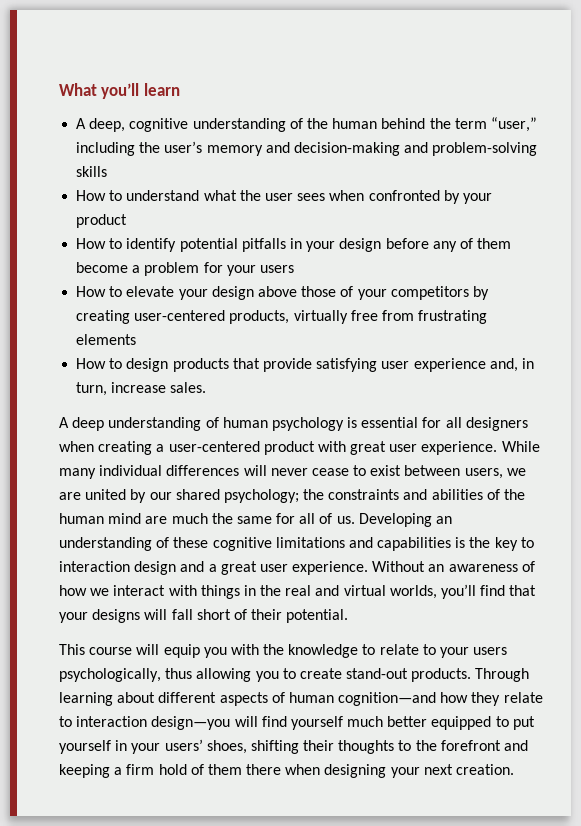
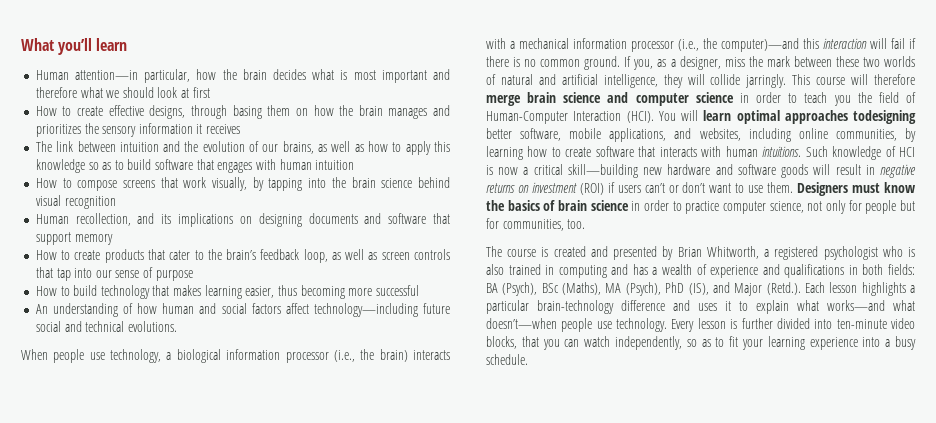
[76,117,537,132] [76,141,538,156] [76,166,108,177] [76,190,492,204] [76,214,128,228] [76,238,512,252] [76,262,294,276] [76,286,489,300] [76,310,488,324] [76,334,137,345] [76,358,534,372] [76,382,207,396] [59,417,528,431] [59,441,540,455] [59,465,526,479] [59,489,526,503] [59,513,453,527] [59,537,534,551] [59,561,535,575] [59,584,537,599] [59,609,349,623] [59,644,508,658] [59,668,530,682] [59,692,543,706] [59,716,535,730] [59,739,529,754] [59,764,515,778] A deep, cognitive understanding of the human behind the term “user,” including the user’s memory and decision-making and problem-solving skills // How to understand what the user sees when confronted by your product // How to identify potential pitfalls in your design before any of them become a problem for your users // How to elevate your design above those of your competitors by creating user-centered products, virtually free from frustrating elements // How to design products that provide satisfying user experience and, in turn, increase sales. // A deep understanding of human psychology is essential for all designers when creating a user-centered product with great user experience. While many individual differences will never cease to exist between users, we are united by our shared psychology; the constraints and abilities of the human mind are much the same for all of us. Developing an understanding of these cognitive limitations and capabilities is the key to interaction design and a great user experience. Without an awareness of how we interact with things in the real and virtual worlds, you’ll find that your designs will fall short of their potential. // This course will equip you with the knowledge to relate to your users psychologically, thus allowing you to create stand-out products. Through learning about different aspects of human cognition—and how they relate to interaction design—you will find yourself much better equipped to put yourself in your users’ shoes, shifting their thoughts to the forefront and keeping a firm hold of them there when designing your next creation. -> [35,69,450,83] [35,87,210,98] [35,105,450,119] [35,123,241,137] [35,141,450,155] [35,159,355,173] [35,177,450,191] [35,195,116,209] [35,213,450,227] [35,232,113,245] [35,249,450,263] [35,267,193,281] [35,285,419,299] [35,303,451,317] [35,321,177,332] [21,349,451,363] [486,38,916,52] [486,56,915,70] [486,74,915,88] [486,92,916,106] [486,110,916,124] [486,128,916,142] [486,146,915,160] [486,164,916,178] [486,182,915,196] [486,200,916,214] [486,218,586,231] [486,246,915,260] [486,264,915,278] [486,282,915,296] [486,300,915,314] [486,318,916,332] [486,336,917,350] [486,354,528,365] Human attention—in particular, how the brain decides what is most important and therefore what we should look at first // How to create effective designs, through basing them on how the brain manages and prioritizes the sensory information it receives // The link between intuition and the evolution of our brains, as well as how to apply this knowledge so as to build software that engages with human intuition // How to compose screens that work visually, by tapping into the brain science behind visual recognition // Human recollection, and its implications on designing documents and software that support memory // How to create products that cater to the brain’s feedback loop, as well as screen controls that tap into our sense of purpose // How to build technology that makes learning easier, thus becoming more successful // An understanding of how human and social factors affect technology—including future social and technical evolutions. // When people use technology, a biological information processor (i.e., the brain) interacts with a mechanical information processor (i.e., the computer)—and this interaction will fail if there is no common ground. If you, as a designer, miss the mark between these two worlds of natural and artificial intelligence, they will collide jarringly. This course will therefore merge brain science and computer science in order to teach you the field of Human-Computer Interaction (HCI). You will learn optimal approaches todesigning better software, mobile applications, and websites, including online communities, by learning how to create software that interacts with human intuitions. Such knowledge of HCI is now a critical skill—building new hardware and software goods will result in negative returns on investment (ROI) if users can’t or don’t want to use them. Designers must know the basics of brain science in order to practice computer science, not only for people but for communities, too. // The course is created and presented by Brian Whitworth, a registered psychologist who is also trained in computing and has a wealth of experience and qualifications in both fields: BA (Psych), BSc (Maths), MA (Psych), PhD (IS), and Major (Retd.). Each lesson highlights a particular brain-technology difference and uses it to explain what works—and what doesn’t—when people use technology. Every lesson is further divided into ten-minute video blocks, that you can watch independently, so as to fit your learning experience into a busy schedule.

